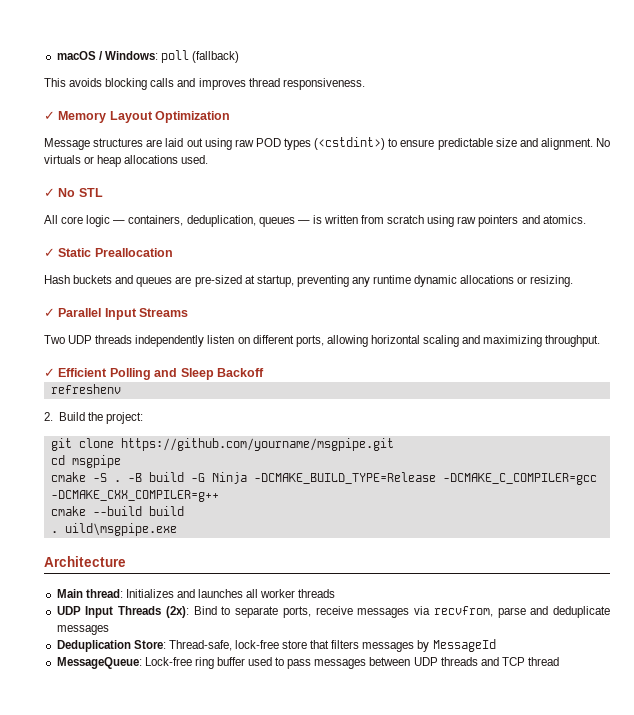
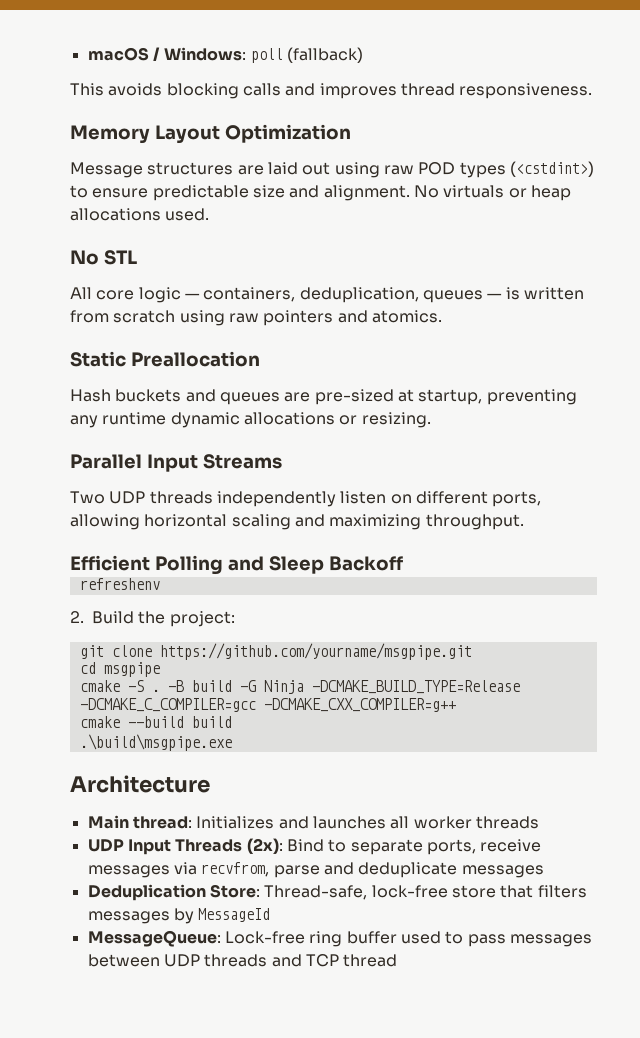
[44,111,55,120] ✓ -> (593, 91) none
[44,188,55,197] ✓ -> (210, 214) none
[44,248,55,257] ✓ -> (442, 316) none
[44,308,55,317] ✓ -> (431, 420) none
[44,368,55,377] ✓ -> (524, 522) none
[50,523,177,536] . uild\msgpipe.exe -> [79,734,232,751] .\build\msgpipe.exe

